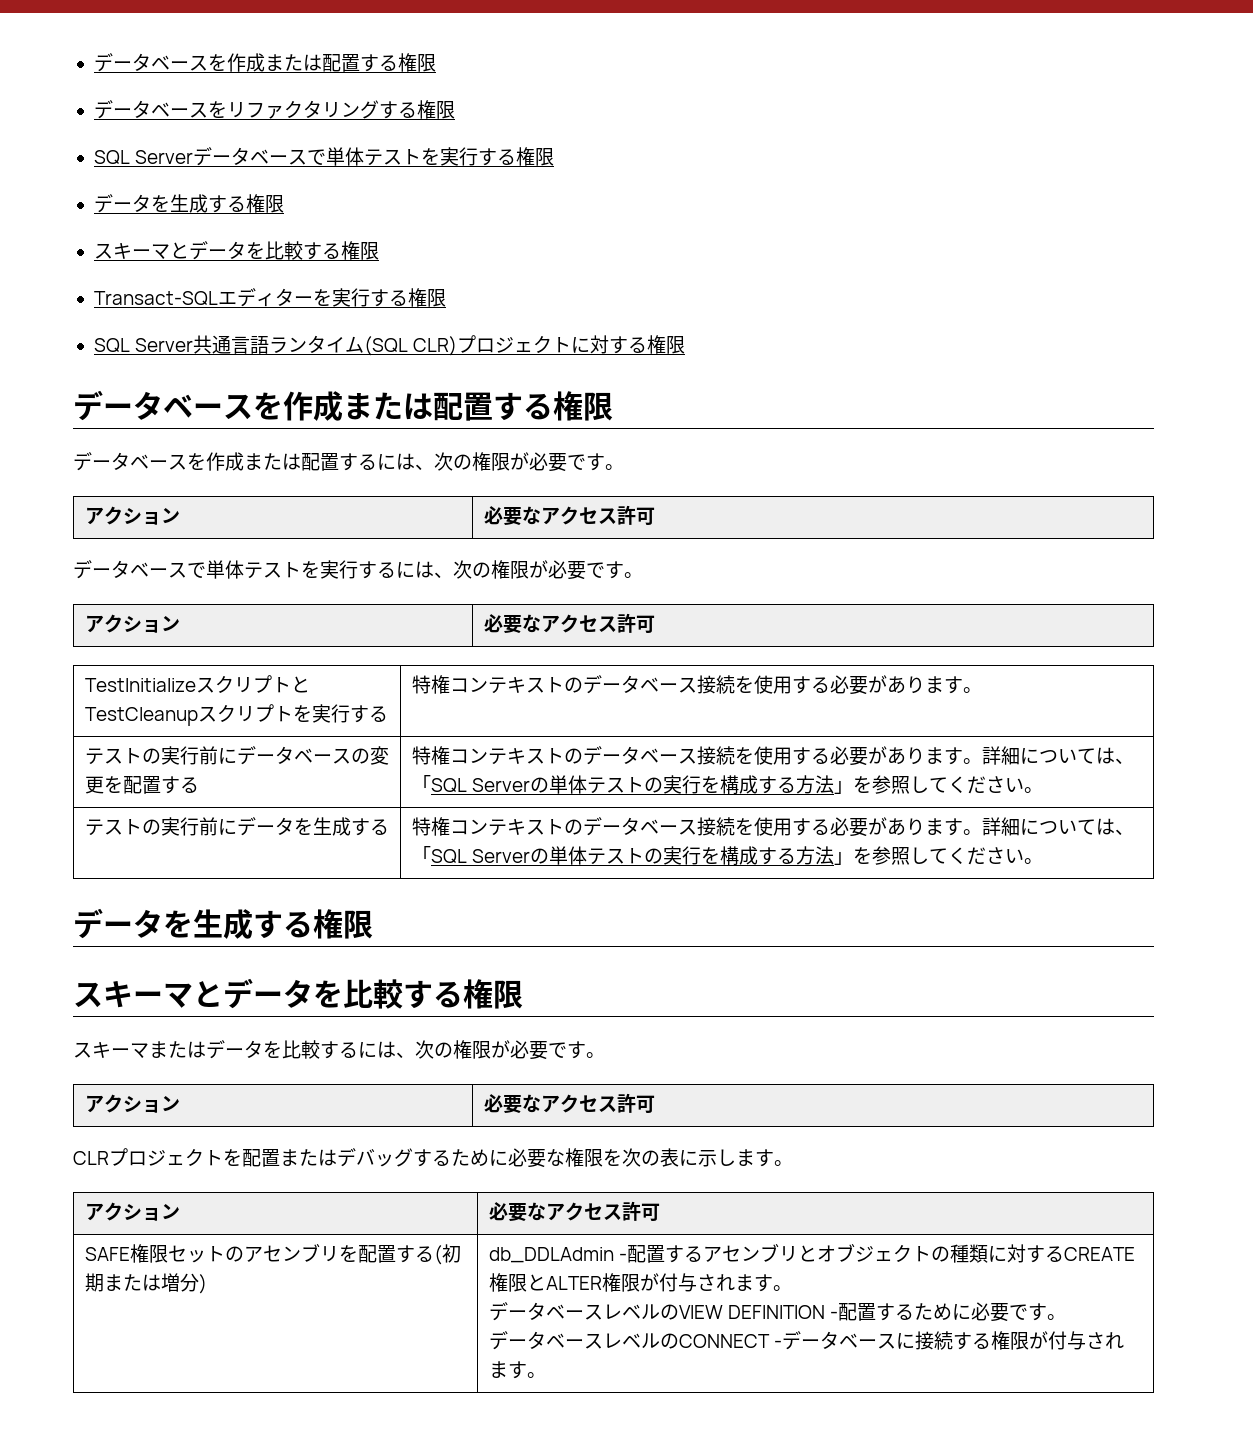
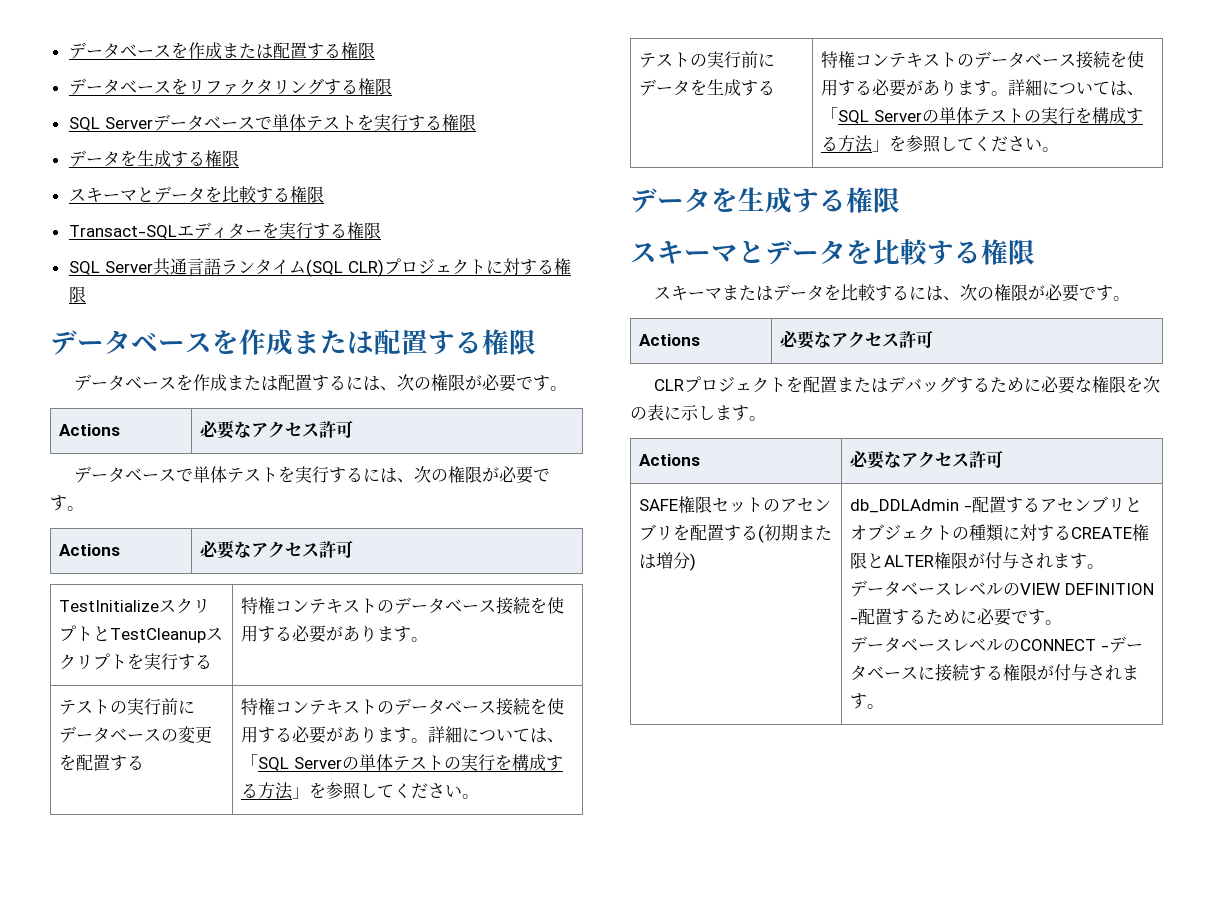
[84,506,180,525] アクション -> [58,424,120,436] Actions
[84,614,180,633] アクション -> [58,544,120,556] Actions
[84,1094,180,1113] アクション -> [638,334,700,346] Actions
[84,1202,180,1221] アクション -> [638,454,700,466] Actions

